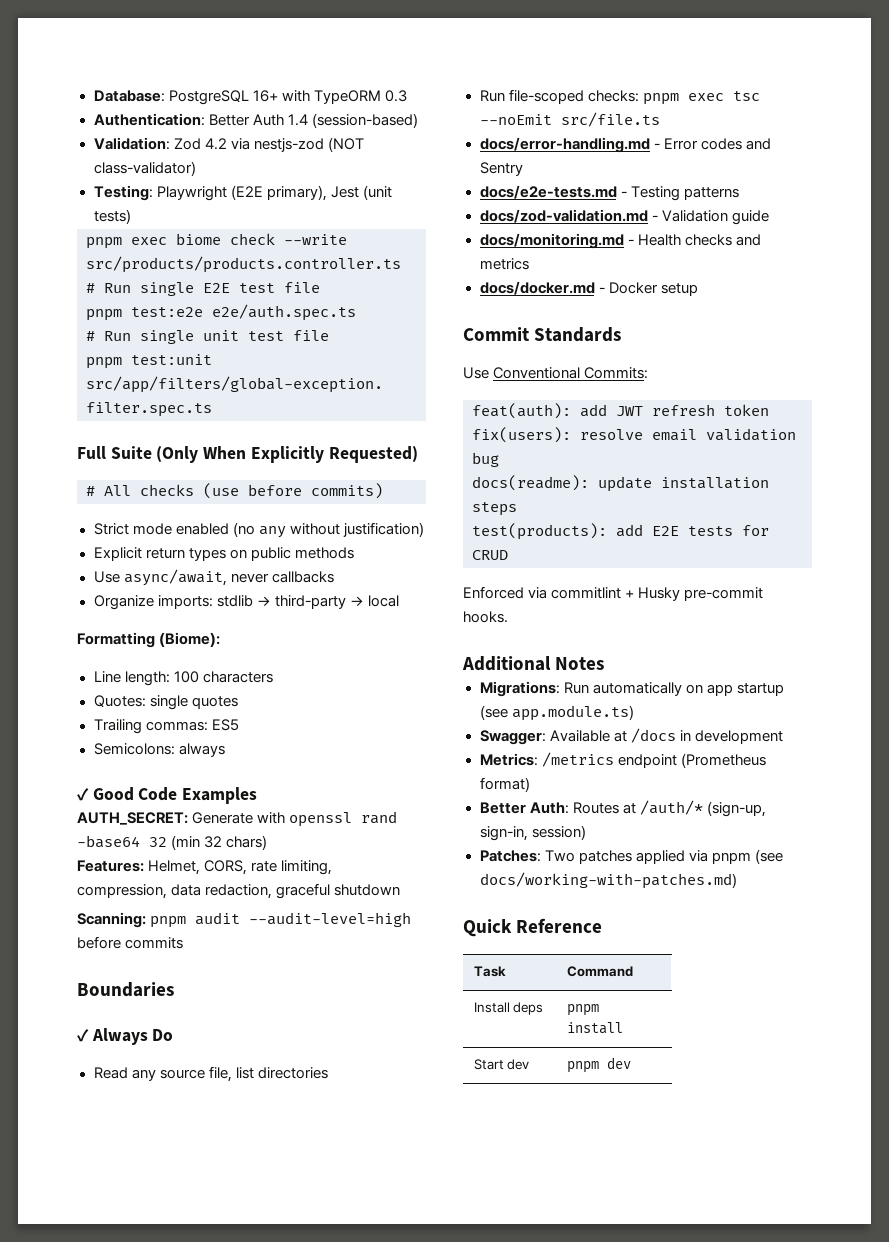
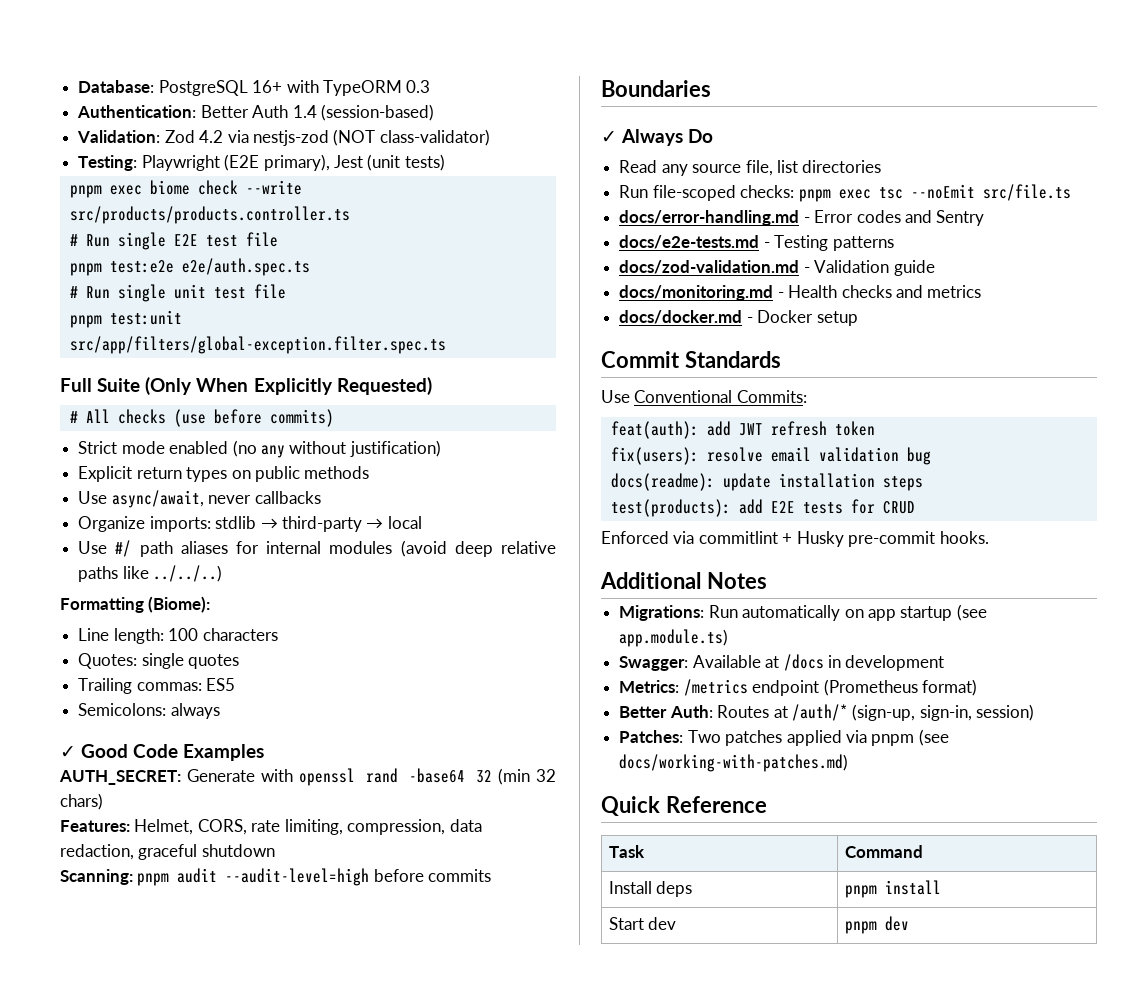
(399, 601) none -> [78,540,557,557] [78,565,223,582] // Use #/ path aliases for internal modules (avoid deep relative paths like ../../..)

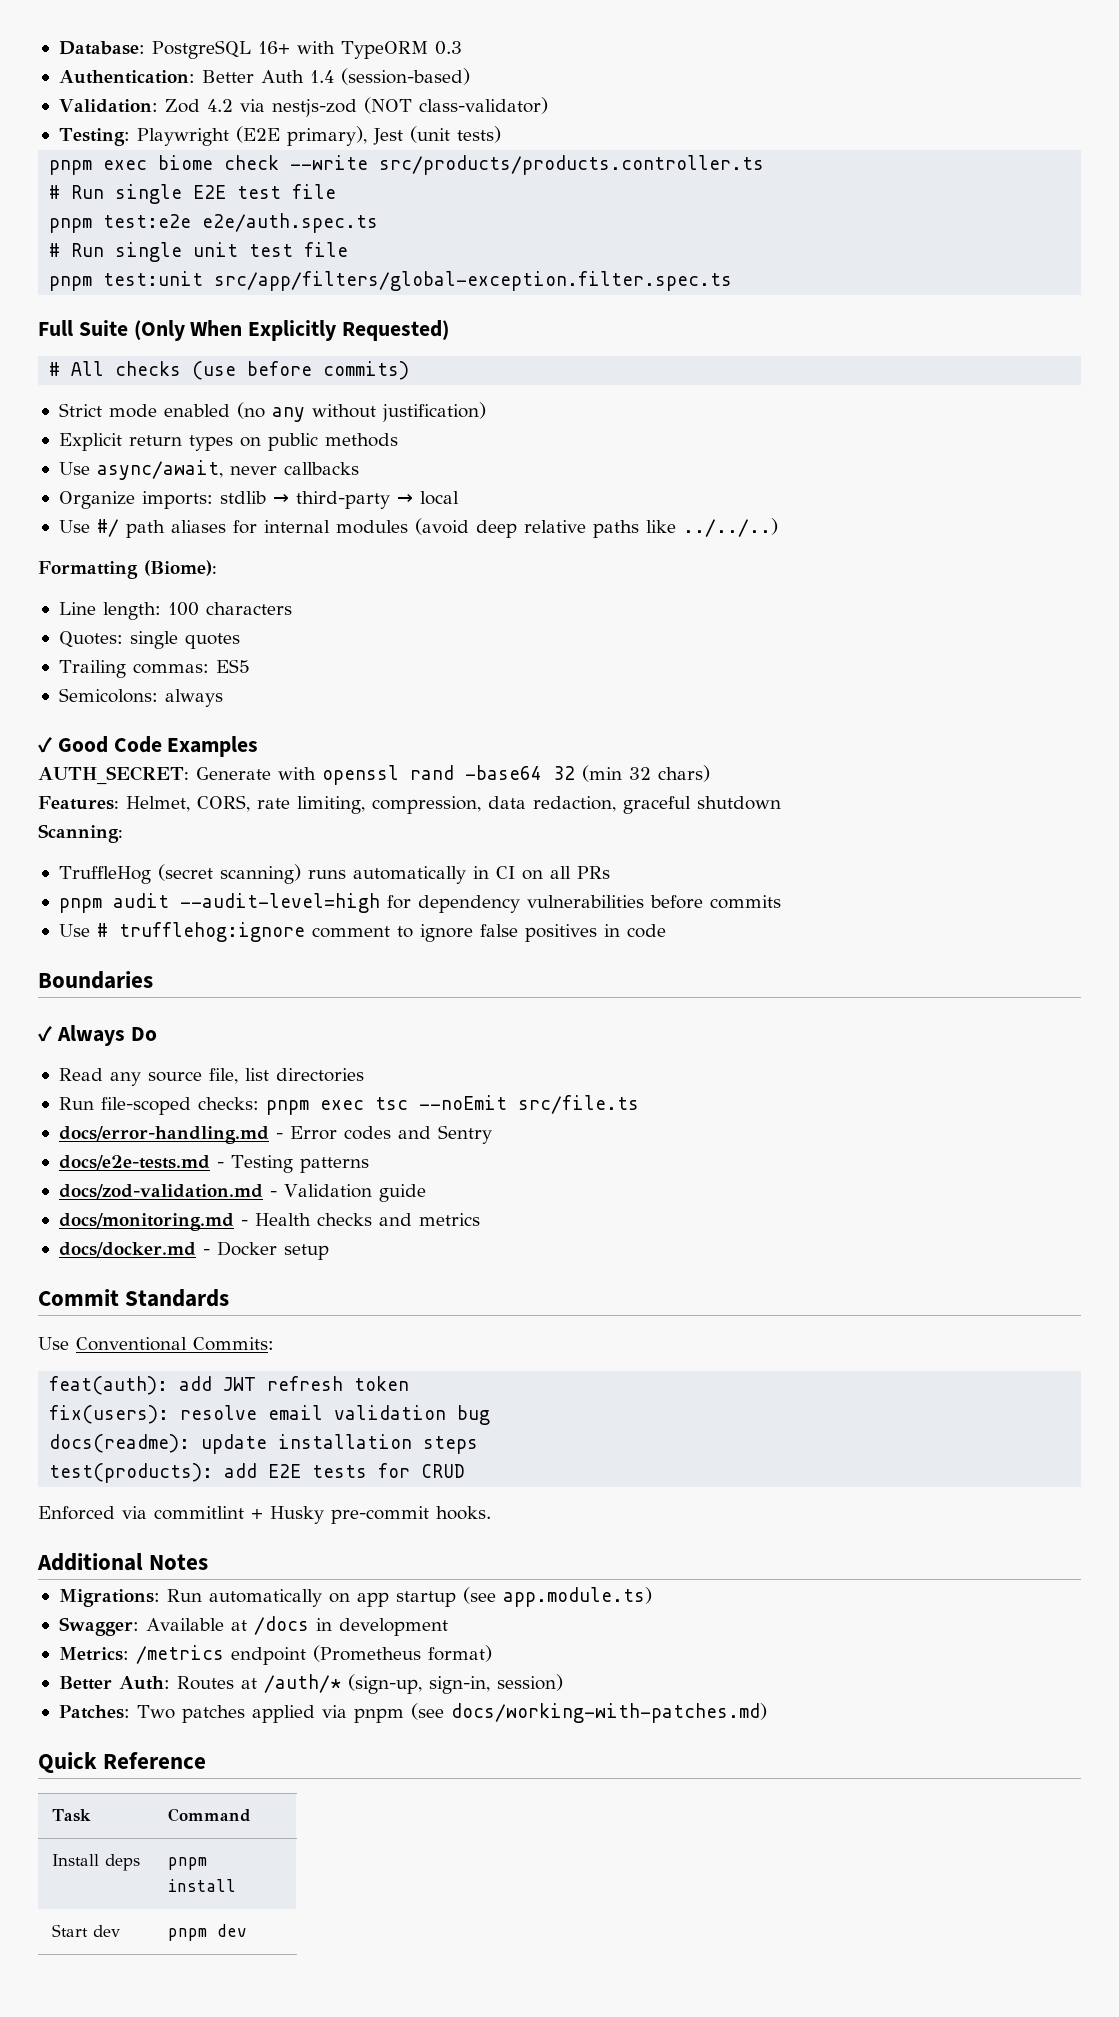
[137,868,492,886] pnpm audit --audit-level=high before commits -> [58,864,610,884] [58,893,781,913] [58,922,666,942] // TruffleHog (secret scanning) runs automatically in CI on all PRs // pnpm audit --audit-level=high for dependency vulnerabilities before commits // Use # trufflehog:ignore comment to ignore false positives in code

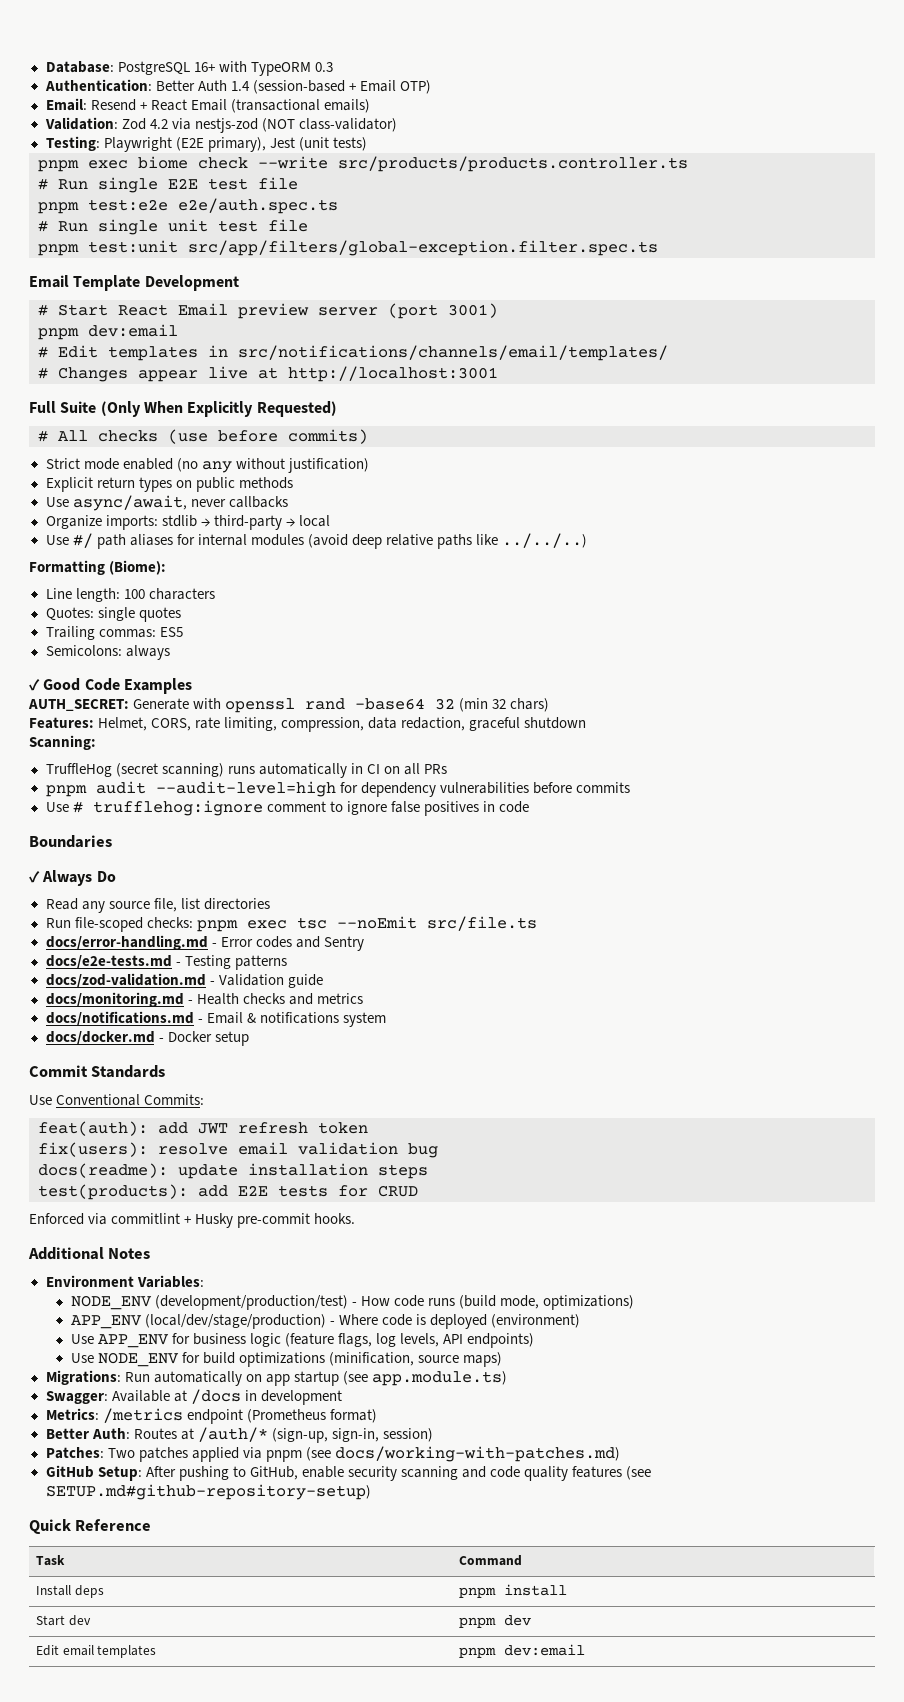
[340,68,470,85] (session-based) -> [252,80,431,94] [45,98,370,113] (session-based + Email OTP) // Email: Resend + React Email (transactional emails)
(733, 281) none -> [29,275,239,291] [38,303,498,319] [38,324,178,340] [38,345,668,361] [38,366,498,382] // Email Template Development // # Start React Email preview server (port 3001) // pnpm dev:email // # Edit templates in src/notifications/channels/email/templates/ // # Changes appear live at http://localhost:3001
(480, 1219) none -> [45,1011,386,1027] // docs/notifications.md - Email & notifications system
(209, 1562) none -> [45,1275,204,1288] [70,1295,635,1310] [70,1314,581,1329] [70,1333,535,1348] [70,1352,503,1367] // Environment Variables: // NODE_ENV (development/production/test) - How code runs (build mode, optimizations) // APP_ENV (local/dev/stage/production) - Where code is deployed (environment) // Use APP_ENV for business logic (feature flags, log levels, API endpoints) // Use NODE_ENV for build optimizations (minification, source maps)
(767, 1713) none -> [45,1465,652,1481] [45,1484,371,1500] // GitHub Setup: After pushing to GitHub, enable security scanning and code quality features (see SETUP.md#github-repository-setup)
(247, 1930) none -> [36,1645,157,1658] [459,1644,586,1658] // Edit email templates | pnpm dev:email

